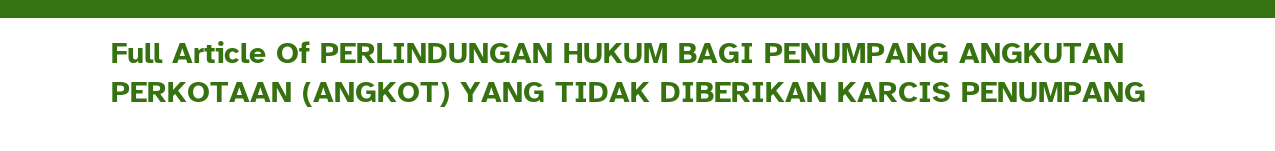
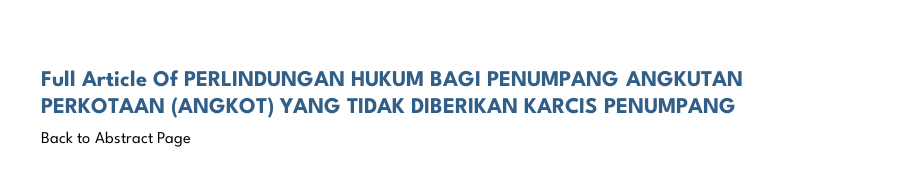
(1146, 92) none -> [41,131,192,147] // Back to Abstract Page

